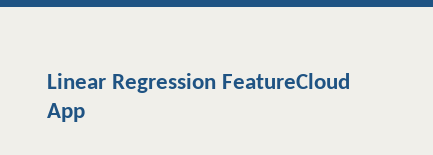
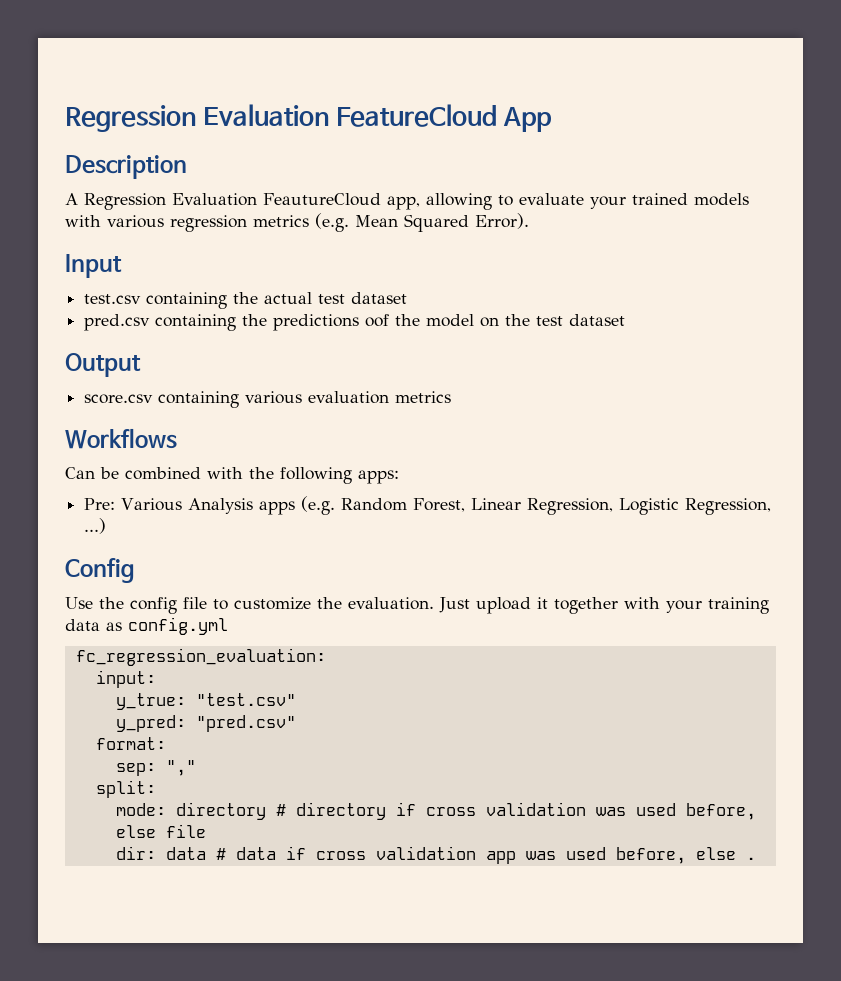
[47,73,217,93] Linear Regression -> [65,104,330,132] Regression Evaluation
(85, 112) none -> [65,155,187,179] [65,193,749,210] [65,213,529,232] [65,254,122,278] [84,292,408,309] [84,314,626,331] [65,353,141,377] [84,391,452,408] [65,428,177,449] [65,467,399,484] [84,496,772,515] [84,518,107,534] [65,558,135,583] [65,597,769,614] [65,617,228,635] [75,648,326,666] [95,670,156,688] [115,693,296,710] [115,715,296,732] [95,737,166,750] [115,760,196,776] [95,780,156,798] [115,802,756,820] [115,824,206,838] [115,846,756,864] // Description // A Regression Evaluation FeautureCloud app, allowing to evaluate your trained models with various regression metrics (e.g. Mean Squared Error). // Input // test.csv containing the actual test dataset // pred.csv containing the predictions oof the model on the test dataset // Output // score.csv containing various evaluation metrics // Workflows // Can be combined with the following apps: // Pre: Various Analysis apps (e.g. Random Forest, Linear Regression, Logistic Regression, ...) // Config // Use the config file to customize the evaluation. Just upload it together with your training data as config.yml // fc_regression_evaluation: // input: // y_true: "test.csv" // y_pred: "pred.csv" // format: // sep: "," // split: // mode: directory # directory if cross validation was used before, else file // dir: data # data if cross validation app was used before, else .

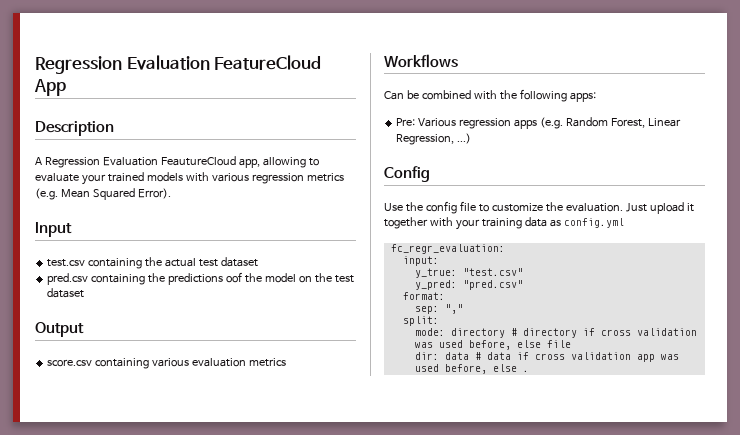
[188,498,254,514] Analysis -> [459,118,512,129] regression
[619,498,772,515] Logistic Regression, -> (455, 139) none
[75,648,326,666] fc_regression_evaluation: -> [390,244,505,254] fc_regr_evaluation:

